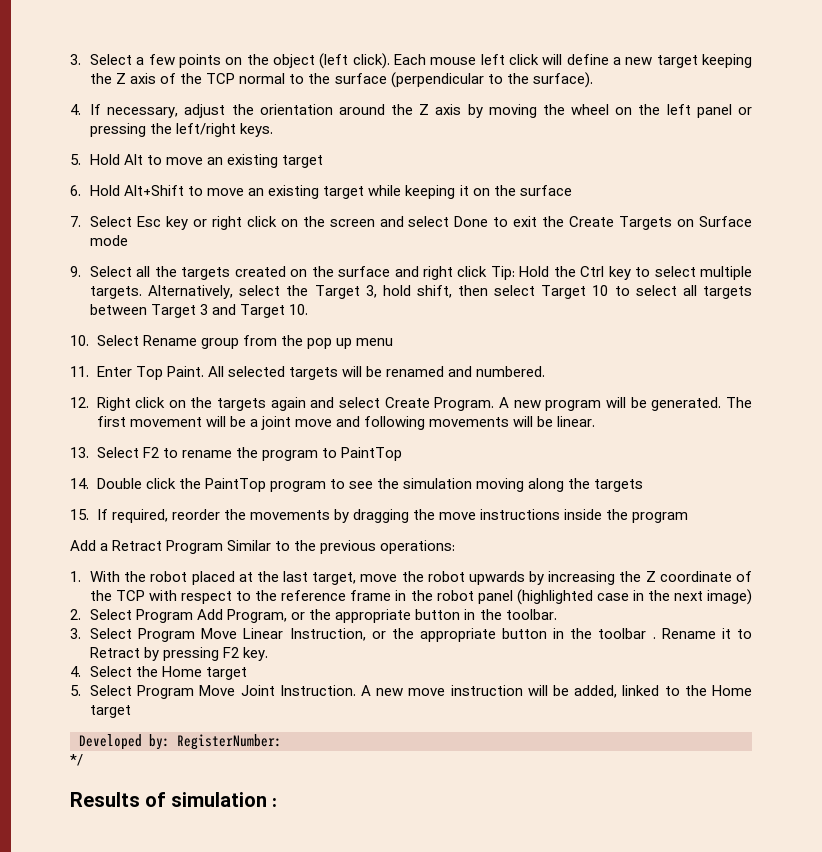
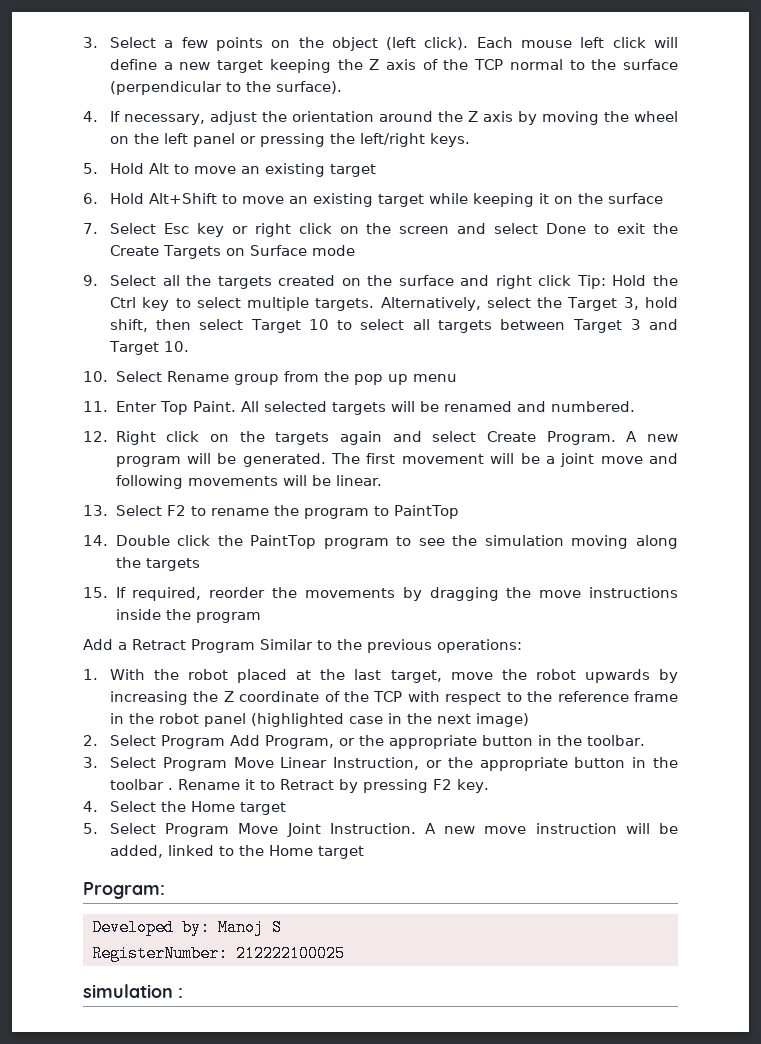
(132, 711) none -> [83,882,165,899] // Program:
(170, 742) none -> [218,919,282,936] Manoj S //
[70,754,83,766] [70,792,166,807] // */ // Results of -> [236,945,345,962] 212222100025 //

